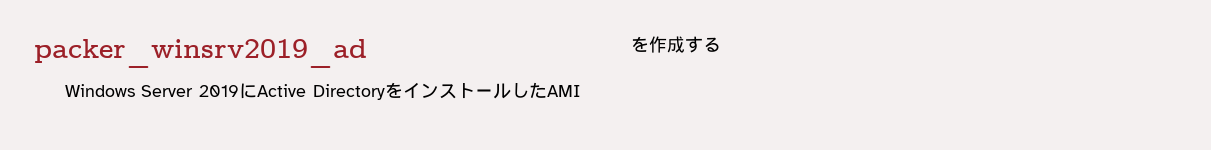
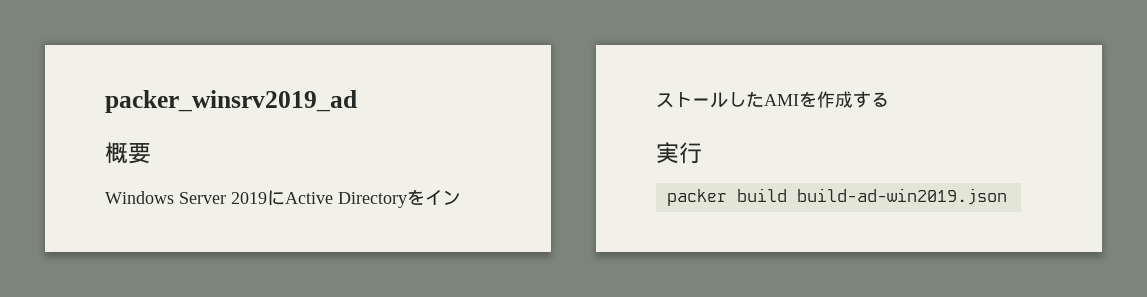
(367, 53) none -> [105,142,151,164] // 概要
(721, 44) none -> [656,142,702,164] [666,188,1007,206] // 実行 // packer build build-ad-win2019.json

